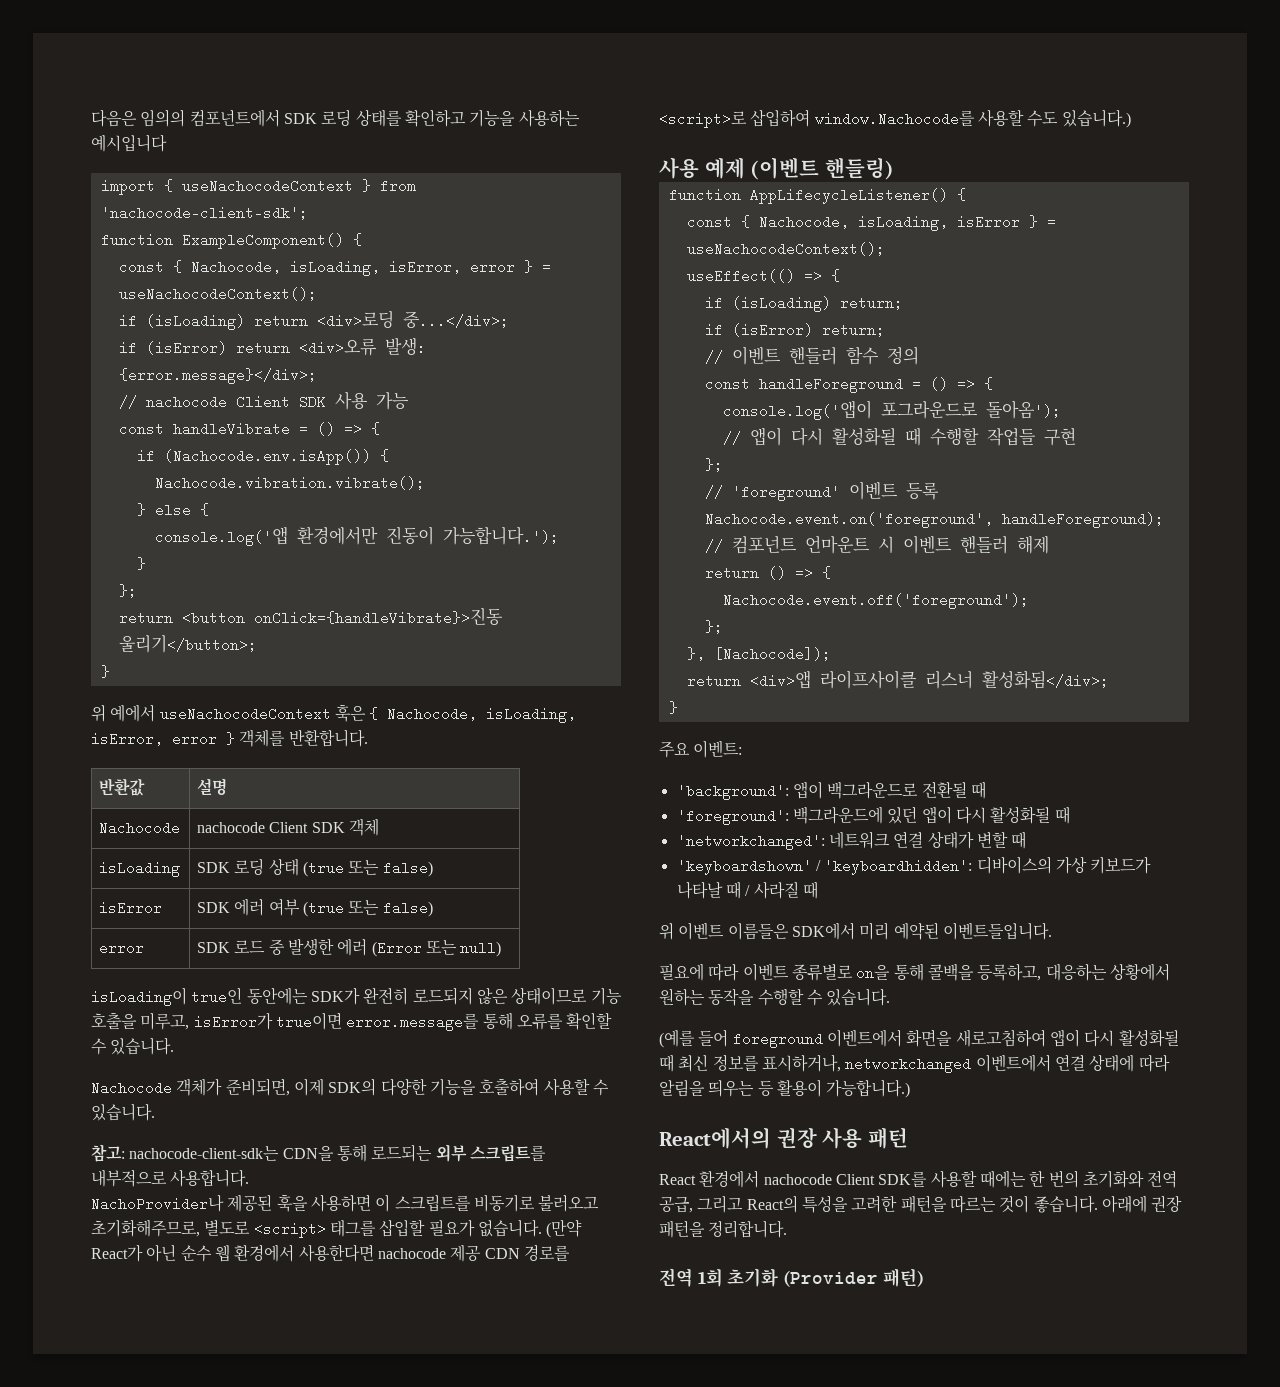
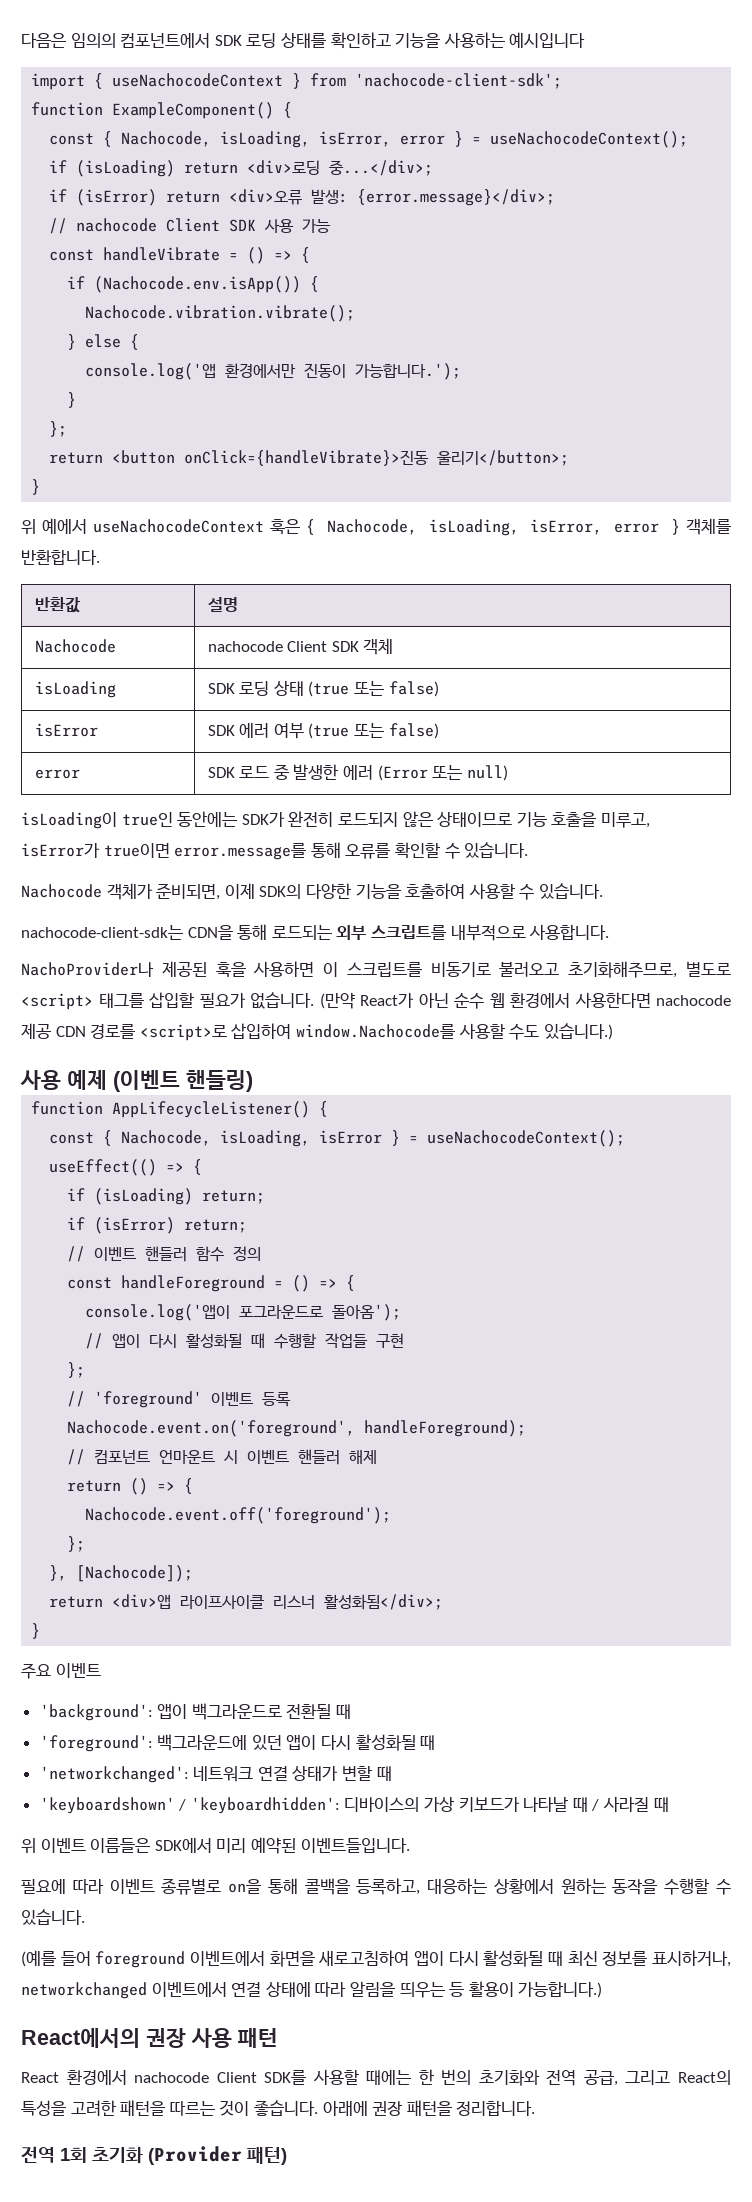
[91,1144,125,1162] 참고: -> (603, 891) none
[693,740,743,758] 이벤트: -> [55,1663,101,1678] 이벤트

